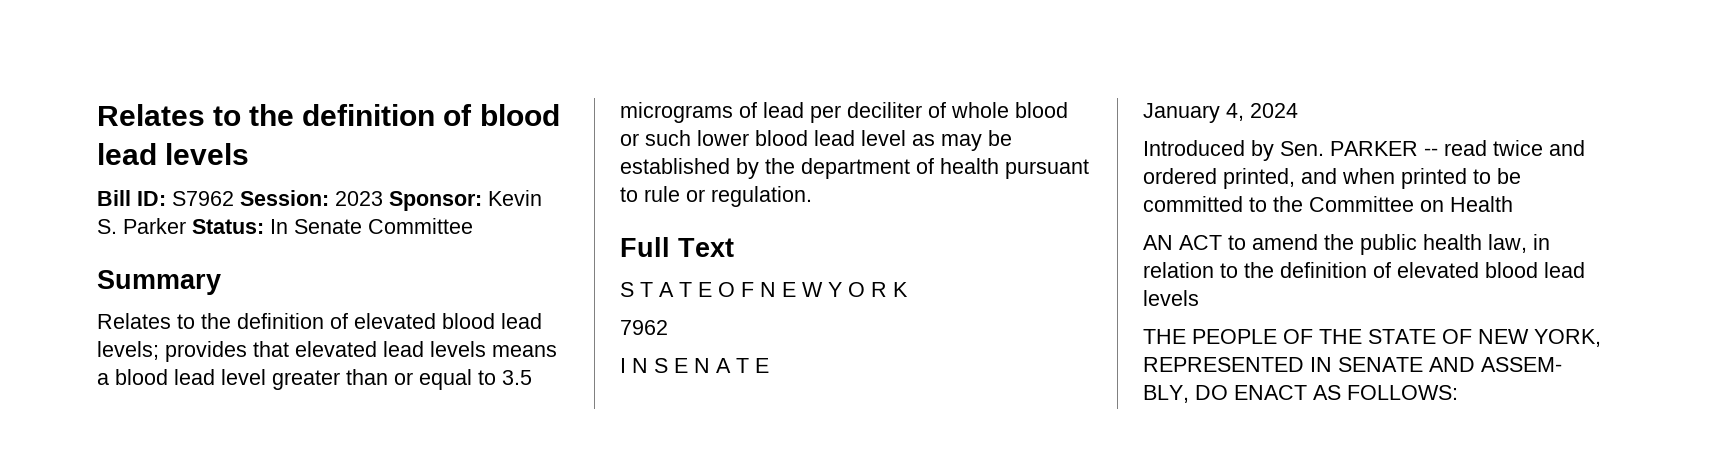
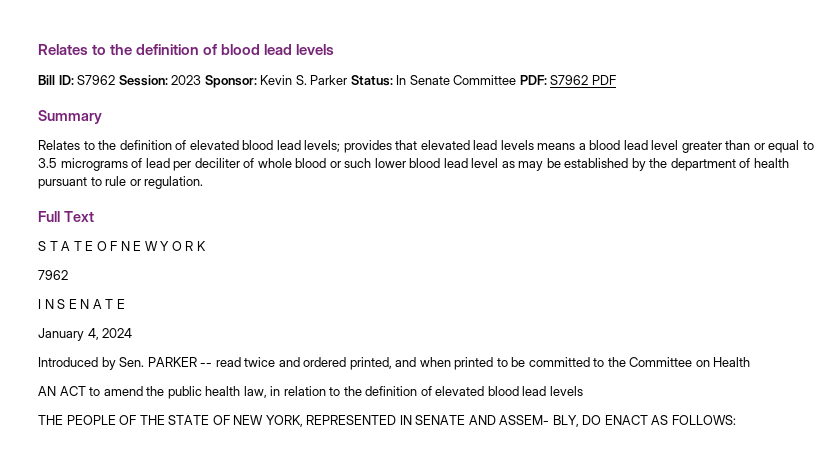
(473, 226) none -> [519,75,616,85] PDF: S7962 PDF

